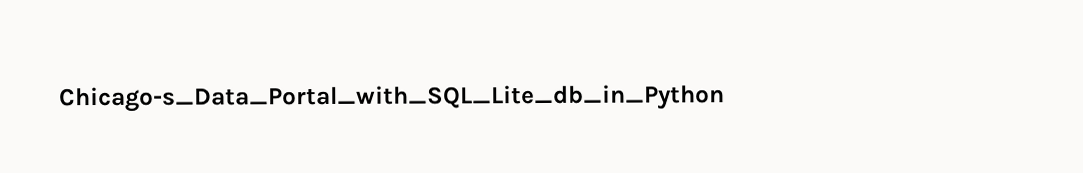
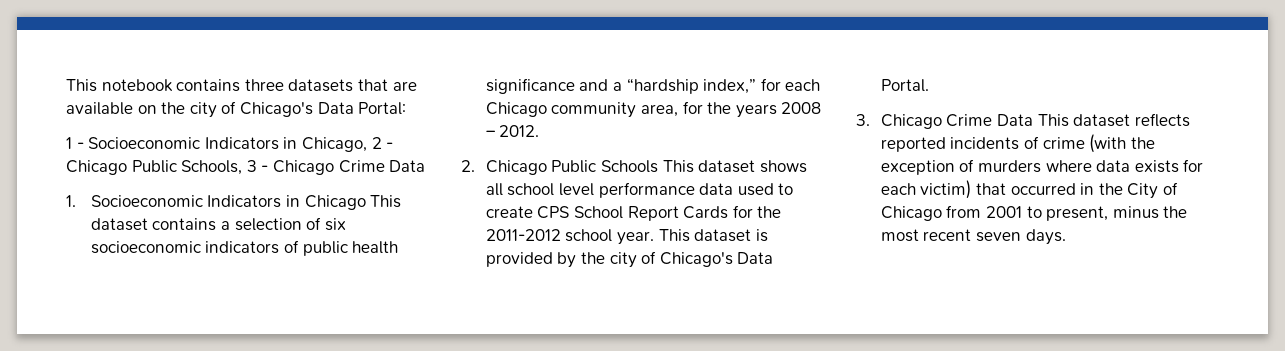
[58,84,725,113] Chicago-s_Data_Portal_with_SQL_Lite_db_in_Python -> [66,79,417,92] [66,101,407,118] [66,137,394,152] [66,160,426,175] [66,195,402,210] [90,217,346,231] [90,240,399,256] [485,78,821,94] [485,101,822,118] [485,125,540,137] [461,160,807,175] [485,182,794,198] [485,205,782,221] [485,229,768,245] [485,251,774,268] [880,79,929,92] [856,113,1190,129] [880,134,1155,153] [880,159,1204,175] [880,180,1178,199] [880,205,1188,221] [880,229,1066,245] This notebook contains three datasets that are available on the city of Chicago's Data Portal: // 1 - Socioeconomic Indicators in Chicago, 2 - Chicago Public Schools, 3 - Chicago Crime Data // 1. Socioeconomic Indicators in Chicago This dataset contains a selection of six socioeconomic indicators of public health significance and a “hardship index,” for each Chicago community area, for the years 2008 – 2012. // 2. Chicago Public Schools This dataset shows all school level performance data used to create CPS School Report Cards for the 2011-2012 school year. This dataset is provided by the city of Chicago's Data Portal. // 3. Chicago Crime Data This dataset reflects reported incidents of crime (with the exception of murders where data exists for each victim) that occurred in the City of Chicago from 2001 to present, minus the most recent seven days.

